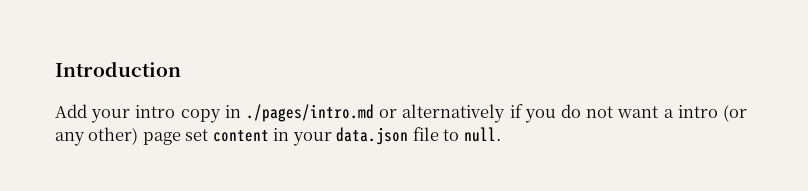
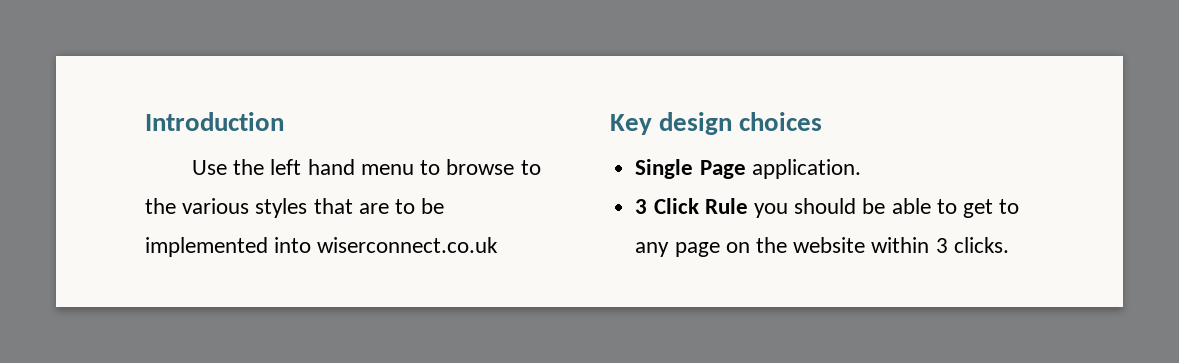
[55,104,748,123] [55,127,501,146] Add your intro copy in ./pages/intro.md or alternatively if you do not want a intro (or any other) page set content in your data.json file to null. -> [192,159,541,175] [145,198,445,218] [145,237,499,257] [610,112,823,135] [635,159,861,179] [635,198,1020,218] [635,237,1009,257] Use the left hand menu to browse to the various styles that are to be implemented into wiserconnect.co.uk // Key design choices // Single Page application. // 3 Click Rule you should be able to get to any page on the website within 3 clicks.

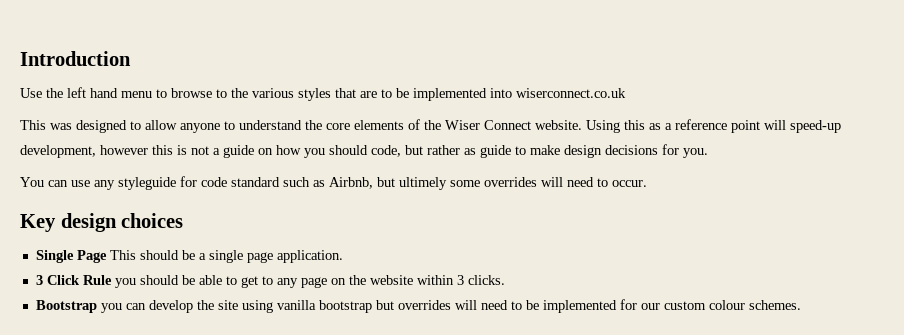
(499, 245) none -> [20,119,841,133] [20,144,708,158] [20,176,647,190] // This was designed to allow anyone to understand the core elements of the Wiser Connect website. Using this as a reference point will speed-up development, however this is not a guide on how you should code, but rather as guide to make design decisions for you. // You can use any styleguide for code standard such as Airbnb, but ultimely some overrides will need to occur.
(746, 169) none -> [109,250,273,263] This should be a single page
(1009, 245) none -> [35,299,801,313] // Bootstrap you can develop the site using vanilla bootstrap but overrides will need to be implemented for our custom colour schemes.

